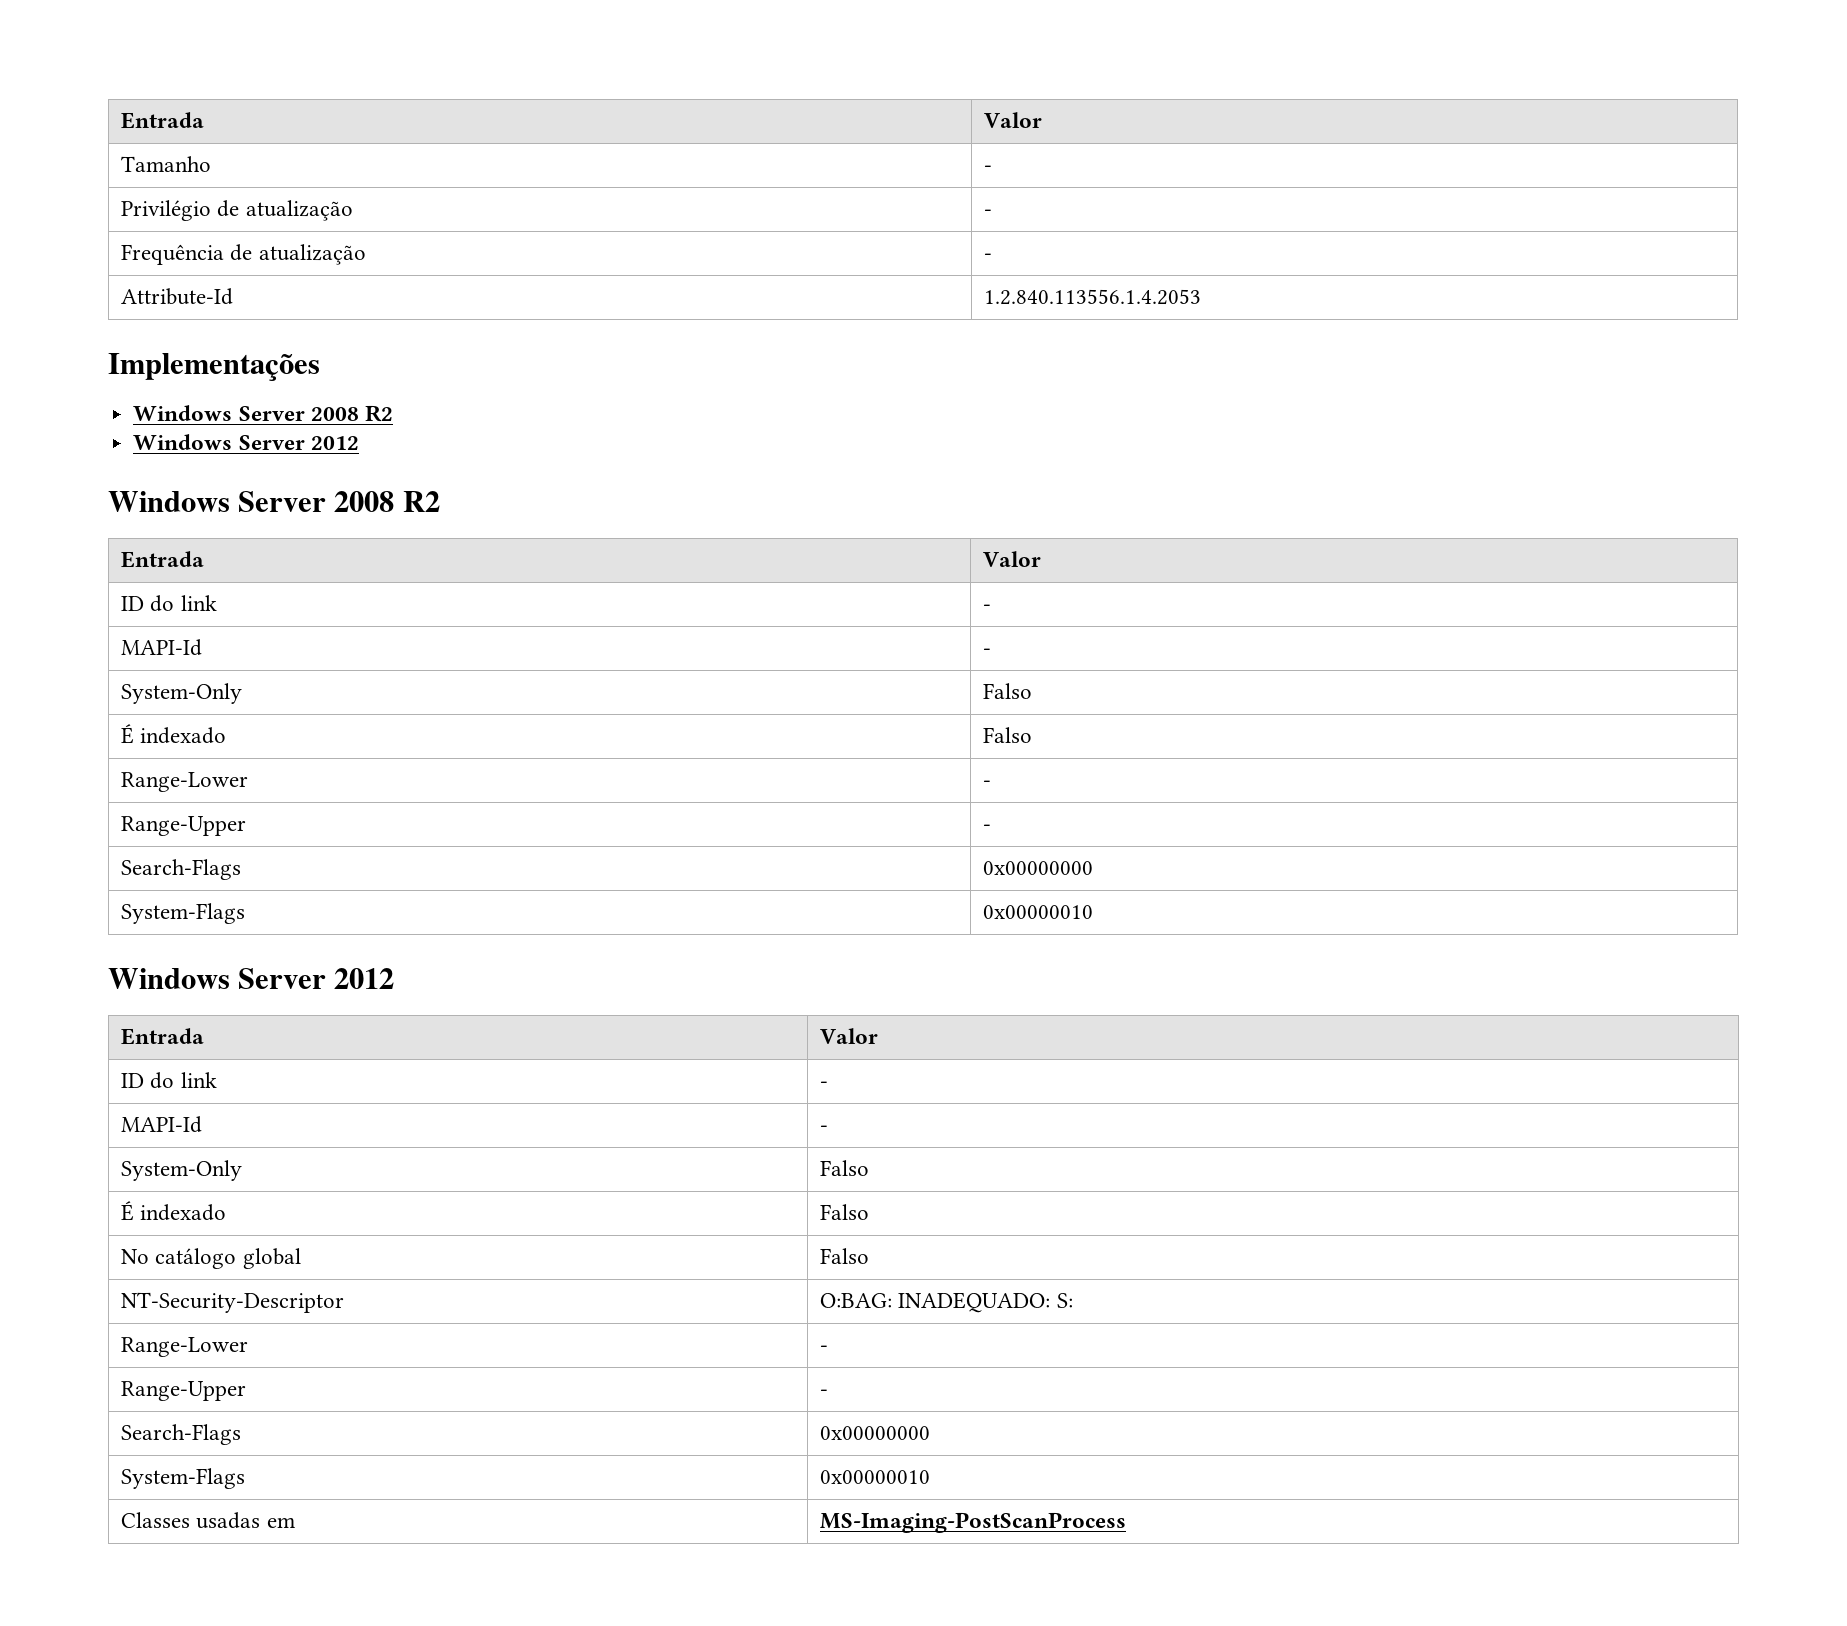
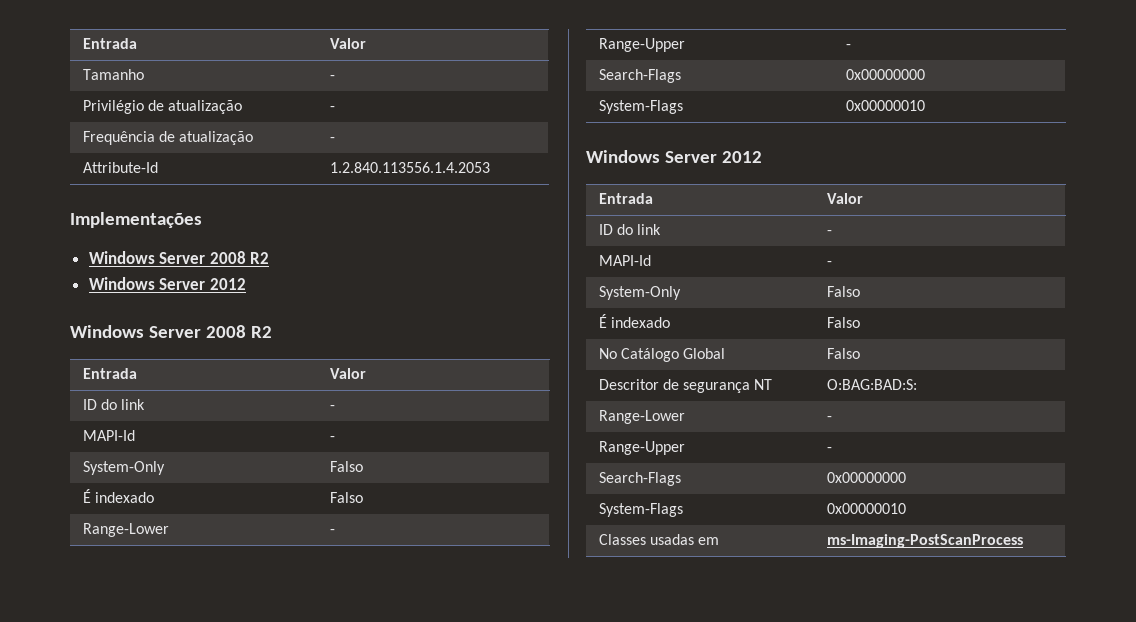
[155,1248,301,1269] [820,1248,870,1264] [121,1292,345,1313] [820,1292,1073,1313] catálogo global | Falso // NT-Security-Descriptor | O:BAG: INADEQUADO: S: -> [621,348,726,362] [826,348,860,359] [598,379,773,393] [826,379,917,390] Catálogo Global | Falso // Descritor de segurança NT | O:BAG:BAD:S:
[820,1512,1127,1533] MS-Imaging-PostScanProcess -> [826,534,1023,548] ms-Imaging-PostScanProcess

